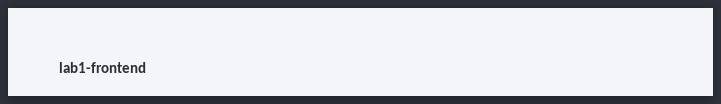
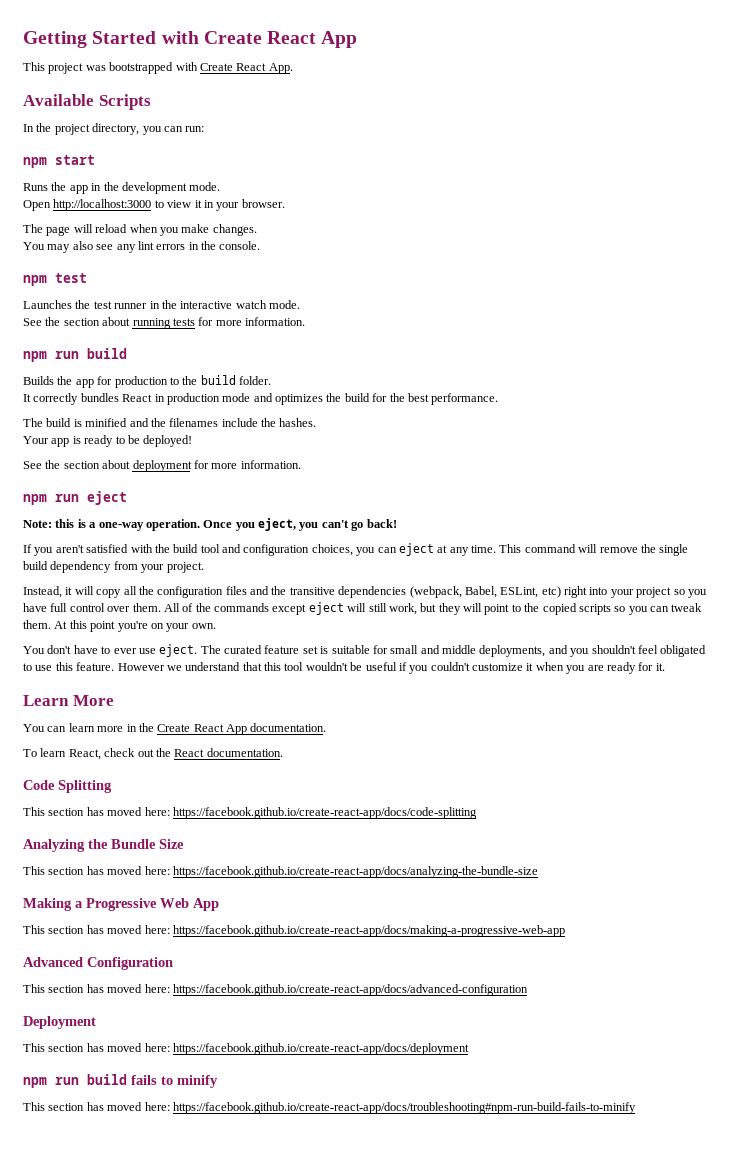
[59,62,146,73] lab1-frontend -> [23,31,358,48] [23,62,293,74] [23,94,151,110] [23,123,205,135] [23,155,95,168] [23,182,221,194] [23,199,285,211] [23,224,257,236] [23,241,261,253] [23,273,87,286] [23,300,300,309] [23,317,305,329] [23,348,127,362] [23,375,271,388] [23,393,499,405] [23,418,317,427] [23,435,193,447] [23,460,301,472] [23,491,127,505] [23,518,397,531] [23,543,689,556] [23,561,204,573] [23,586,707,598] [23,602,703,615] [23,620,216,632] [23,644,707,657] [23,662,665,674] [23,695,114,706] [23,723,327,735] [23,748,283,760] [23,780,112,793] [23,807,477,819] [23,839,184,852] [23,866,538,878] [23,898,219,911] [23,925,565,937] [23,957,173,970] [23,984,528,996] [23,1016,96,1029] [23,1043,469,1055] [23,1074,218,1088] [23,1102,636,1114] Getting Started with Create React App // This project was bootstrapped with Create React App. // Available Scripts // In the project directory, you can run: // npm start // Runs the app in the development mode. // Open http://localhost:3000 to view it in your browser. // The page will reload when you make changes. // You may also see any lint errors in the console. // npm test // Launches the test runner in the interactive watch mode. // See the section about running tests for more information. // npm run build // Builds the app for production to the build folder. // It correctly bundles React in production mode and optimizes the build for the best performance. // The build is minified and the filenames include the hashes. // Your app is ready to be deployed! // See the section about deployment for more information. // npm run eject // Note: this is a one-way operation. Once you eject, you can't go back! // If you aren't satisfied with the build tool and configuration choices, you can eject at any time. This command will remove the single build dependency from your project. // Instead, it will copy all the configuration files and the transitive dependencies (webpack, Babel, ESLint, etc) right into your project so you have full control over them. All of the commands except eject will still work, but they will point to the copied scripts so you can tweak them. At this point you're on your own. // You don't have to ever use eject. The curated feature set is suitable for small and middle deployments, and you shouldn't feel obligated to use this feature. However we understand that this tool wouldn't be useful if you couldn't customize it when you are ready for it. // Learn More // You can learn more in the Create React App documentation. // To learn React, check out the React documentation. // Code Splitting // This section has moved here: https://facebook.github.io/create-react-app/docs/code-splitting // Analyzing the Bundle Size // This section has moved here: https://facebook.github.io/create-react-app/docs/analyzing-the-bundle-size // Making a Progressive Web App // This section has moved here: https://facebook.github.io/create-react-app/docs/making-a-progressive-web-app // Advanced Configuration // This section has moved here: https://facebook.github.io/create-react-app/docs/advanced-configuration // Deployment // This section has moved here: https://facebook.github.io/create-react-app/docs/deployment // npm run build fails to minify // This section has moved here: https://facebook.github.io/create-react-app/docs/troubleshooting#npm-run-build-fails-to-minify

